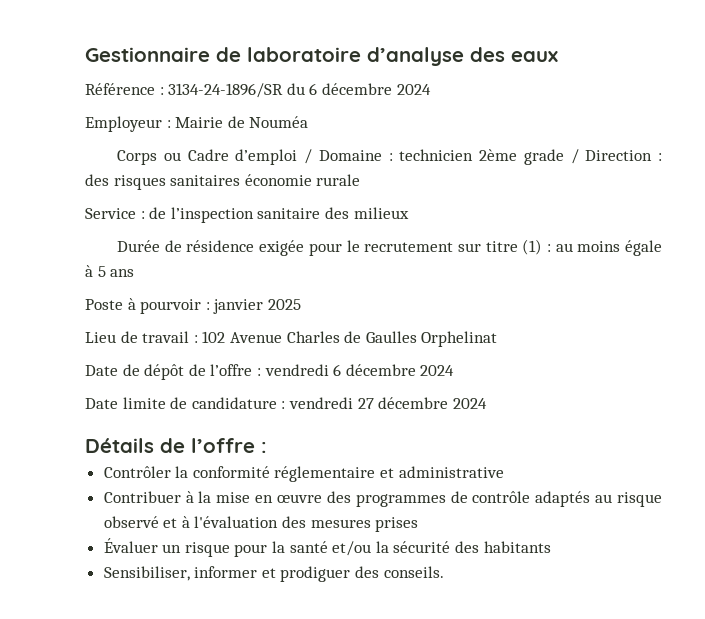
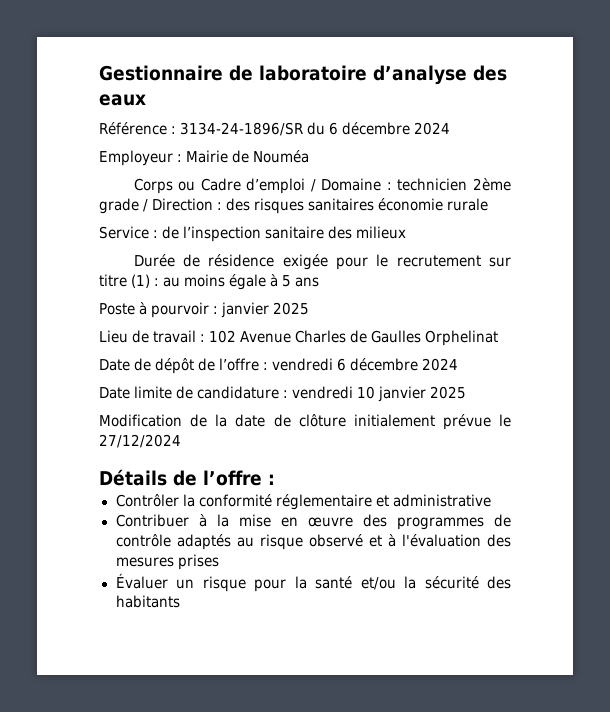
[357,397,487,409] 27 décembre 2024 -> [357,386,467,402] [99,414,511,430] [99,434,181,448] 10 janvier 2025 // Modification de la date de clôture initialement prévue le 27/12/2024
[103,566,444,582] // Sensibiliser, informer et prodiguer des conseils. -> (180, 601) none

